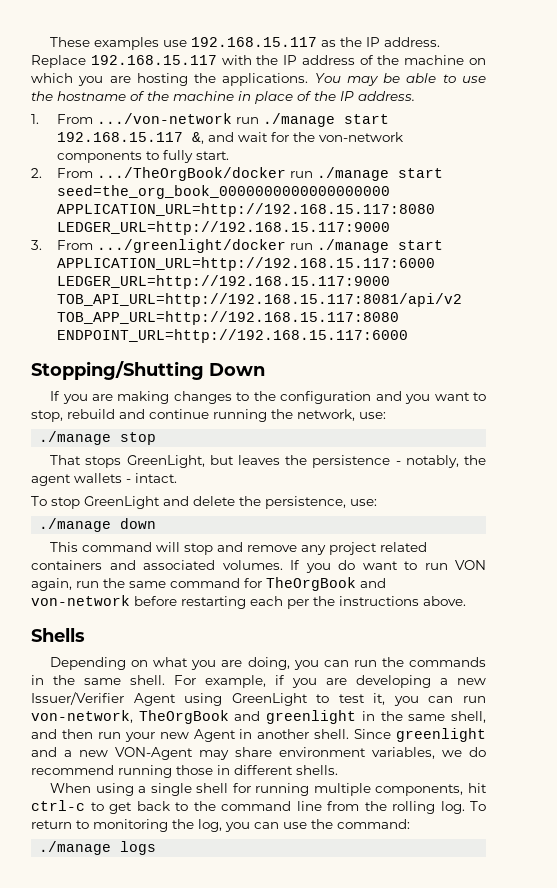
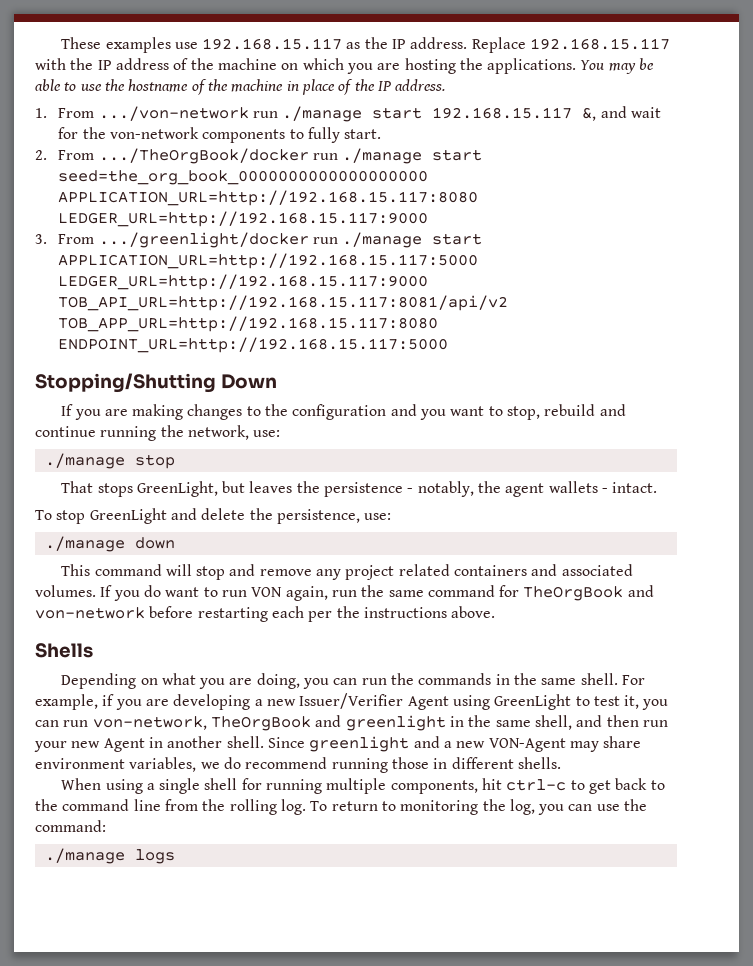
[56,257,435,271] APPLICATION_URL=http://192.168.15.117:6000 -> [58,253,479,269] APPLICATION_URL=http://192.168.15.117:5000
[56,329,408,343] ENDPOINT_URL=http://192.168.15.117:6000 -> [58,337,449,353] ENDPOINT_URL=http://192.168.15.117:5000

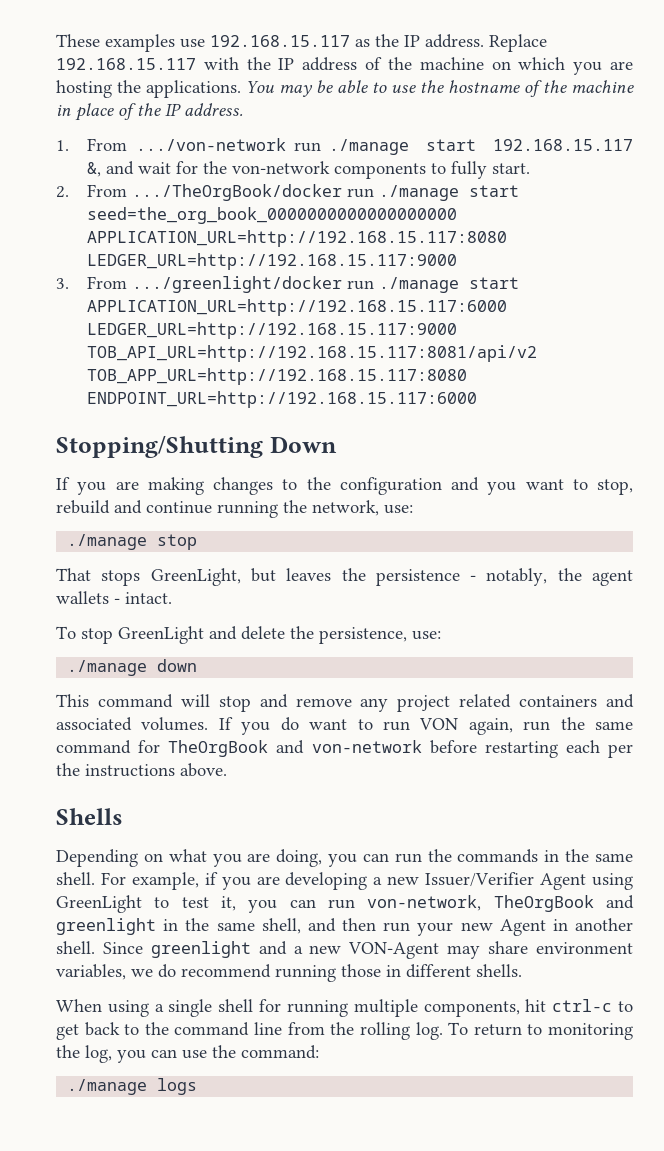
[58,253,479,269] APPLICATION_URL=http://192.168.15.117:5000 -> [87,299,508,316] APPLICATION_URL=http://192.168.15.117:6000
[58,337,449,353] ENDPOINT_URL=http://192.168.15.117:5000 -> [87,391,478,408] ENDPOINT_URL=http://192.168.15.117:6000

